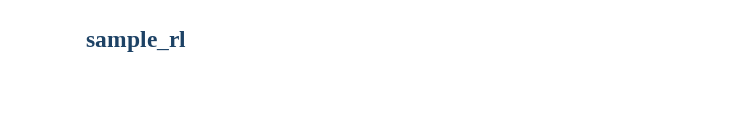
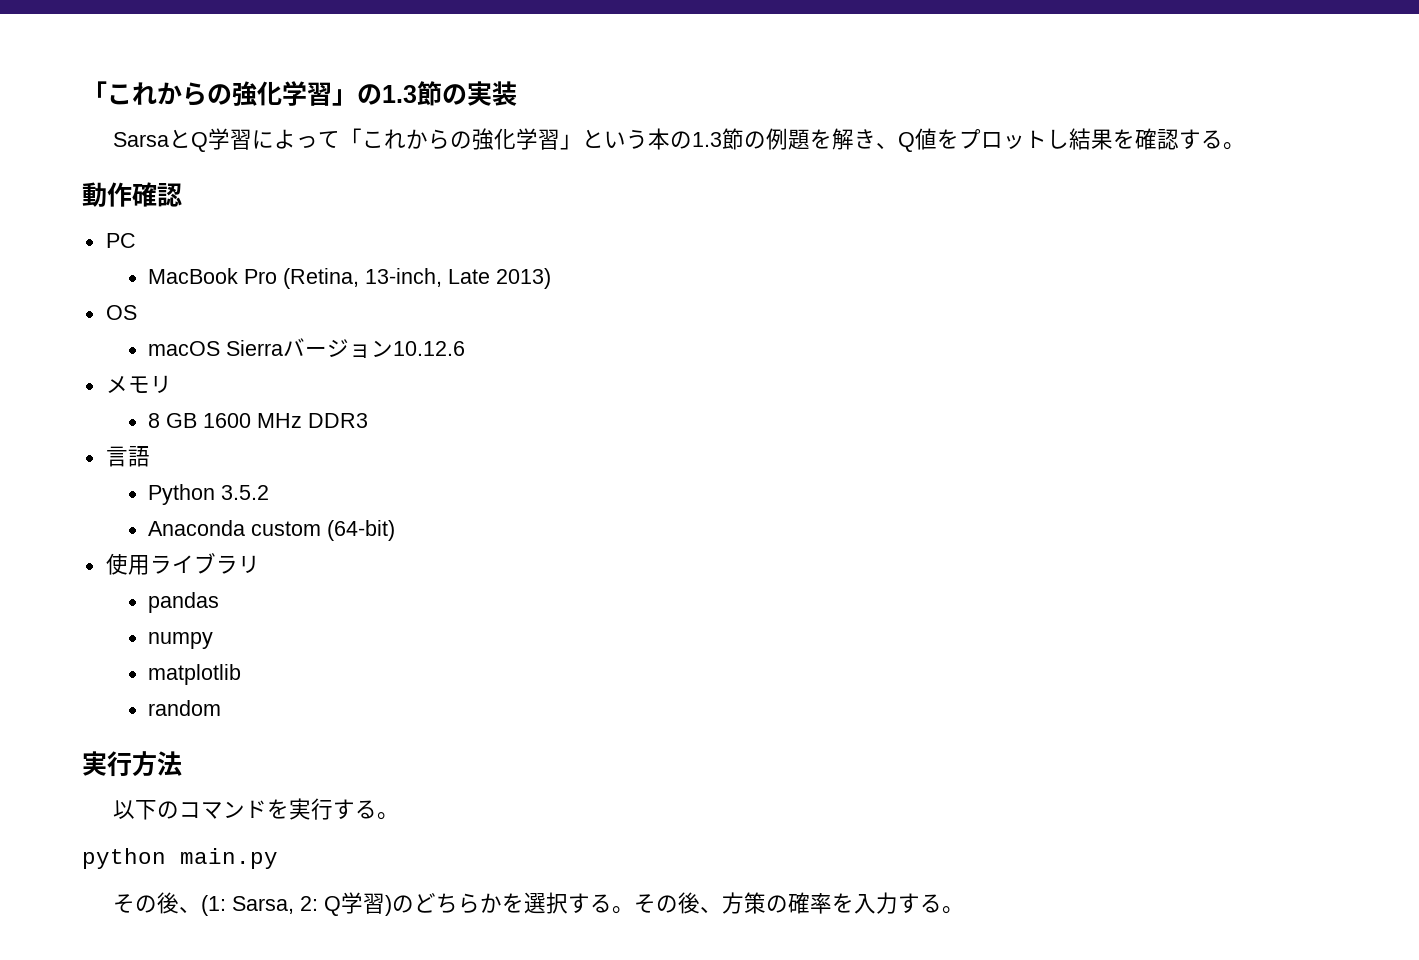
[86,31,186,52] sample_rl -> [82,81,517,106] [113,128,1246,152] [82,182,182,207] [105,233,136,248] [148,268,552,289] [105,305,137,320] [148,338,466,358] [105,375,172,393] [148,413,369,428] [105,446,150,467] [148,484,270,505] [148,520,396,541] [105,553,260,575] [148,592,220,613] [148,632,214,649] [148,664,242,685] [148,700,222,716] [82,751,182,777] [113,798,400,820] [82,848,278,869] [113,892,965,916] 「これからの強化学習」の1.3節の実装 // SarsaとQ学習によって「これからの強化学習」という本の1.3節の例題を解き、Q値をプロットし結果を確認する。 // 動作確認 // PC // MacBook Pro (Retina, 13-inch, Late 2013) // OS // macOS Sierraバージョン10.12.6 // メモリ // 8 GB 1600 MHz DDR3 // 言語 // Python 3.5.2 // Anaconda custom (64-bit) // 使用ライブラリ // pandas // numpy // matplotlib // random // 実行方法 // 以下のコマンドを実行する。 // python main.py // その後、(1: Sarsa, 2: Q学習)のどちらかを選択する。その後、方策の確率を入力する。

